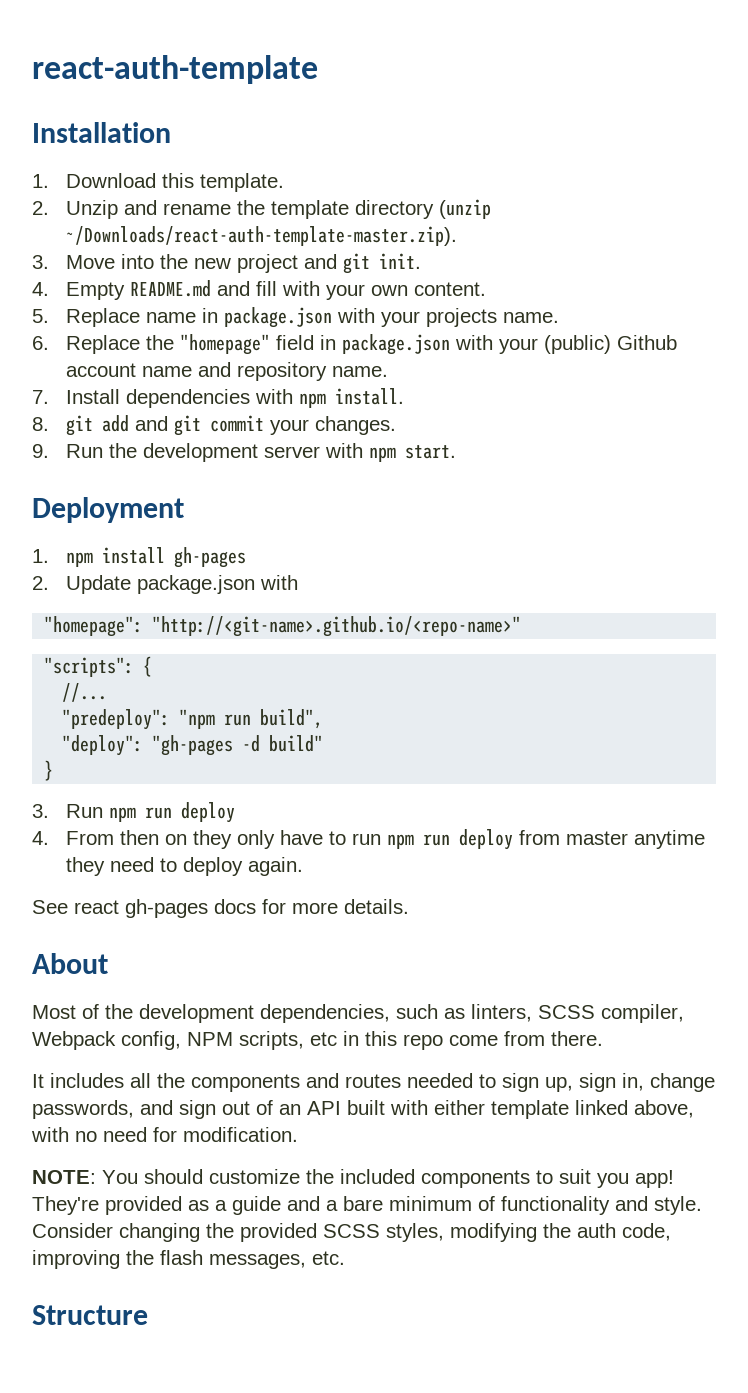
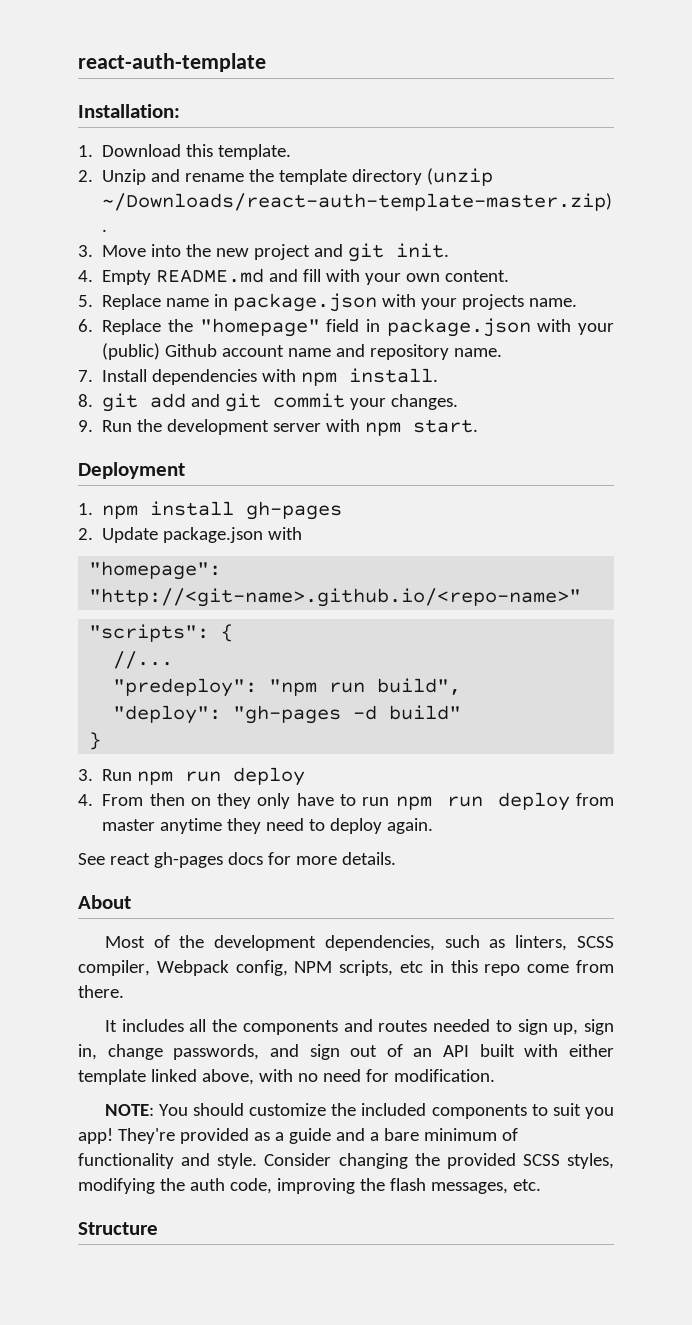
[32,122,171,143] Installation -> [78,104,180,118] Installation:

